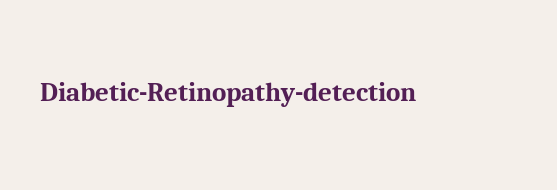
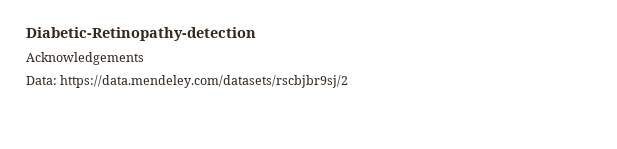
(416, 94) none -> [26,52,144,65] [26,75,349,88] // Acknowledgements // Data: https://data.mendeley.com/datasets/rscbjbr9sj/2

